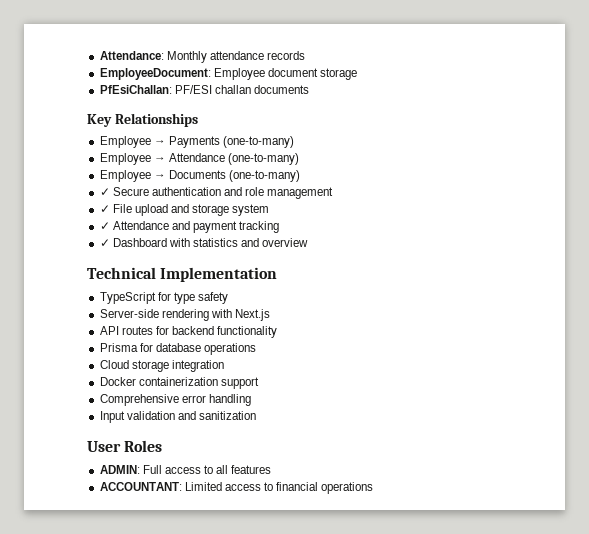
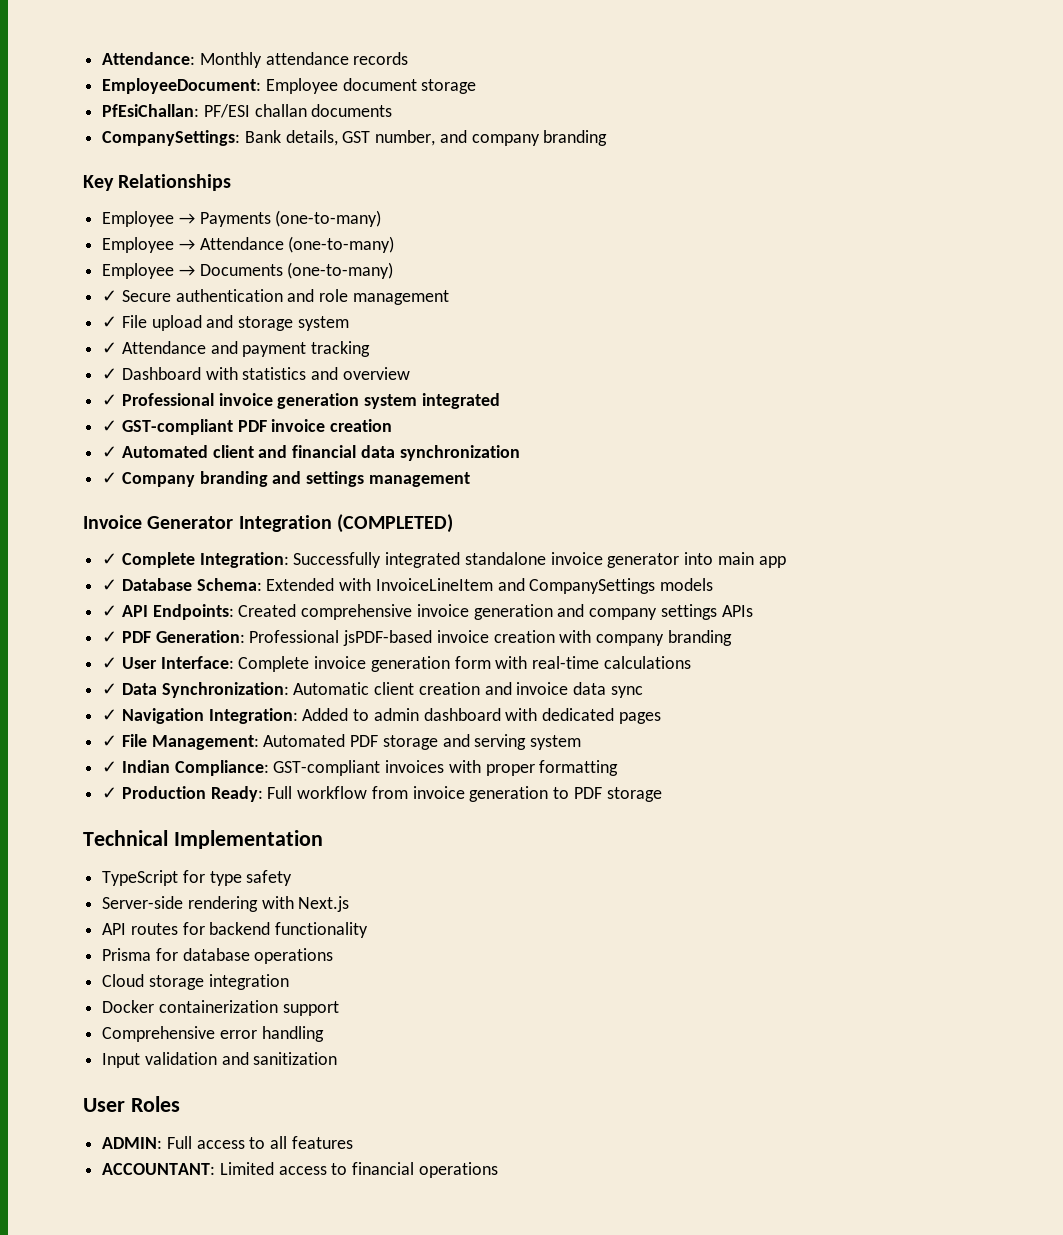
(309, 89) none -> [102,130,608,146] // CompanySettings: Bank details, GST number, and company branding
(309, 242) none -> [102,393,500,409] [102,419,393,435] [102,445,520,461] [102,471,470,487] [83,514,453,533] [102,552,786,568] [102,578,714,594] [102,604,753,620] [102,630,732,646] [102,656,691,672] [102,682,643,698] [102,708,661,724] [102,734,582,750] [102,760,619,776] [102,786,662,802] // ✓ Professional invoice generation system integrated // ✓ GST-compliant PDF invoice creation // ✓ Automated client and financial data synchronization // ✓ Company branding and settings management // Invoice Generator Integration (COMPLETED) // ✓ Complete Integration: Successfully integrated standalone invoice generator into main app // ✓ Database Schema: Extended with InvoiceLineItem and CompanySettings models // ✓ API Endpoints: Created comprehensive invoice generation and company settings APIs // ✓ PDF Generation: Professional jsPDF-based invoice creation with company branding // ✓ User Interface: Complete invoice generation form with real-time calculations // ✓ Data Synchronization: Automatic client creation and invoice data sync // ✓ Navigation Integration: Added to admin dashboard with dedicated pages // ✓ File Management: Automated PDF storage and serving system // ✓ Indian Compliance: GST-compliant invoices with proper formatting // ✓ Production Ready: Full workflow from invoice generation to PDF storage

